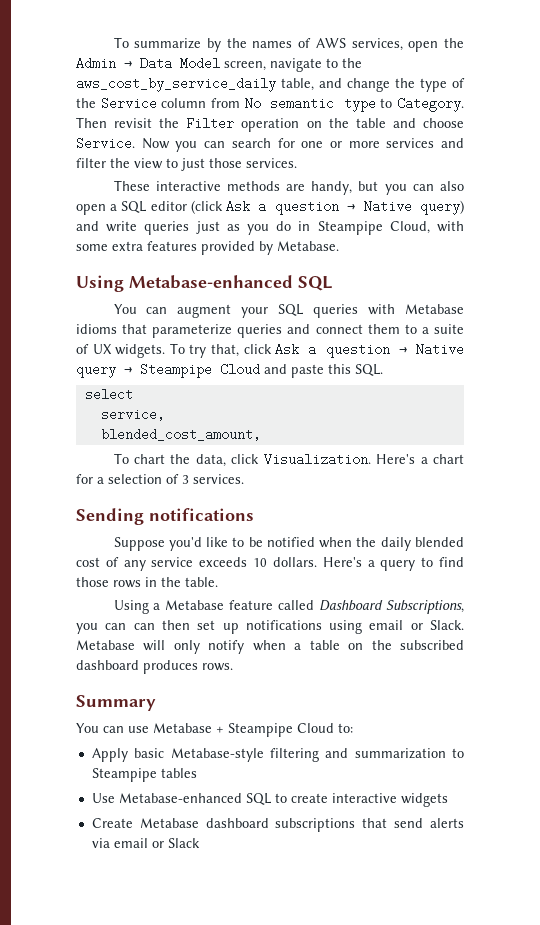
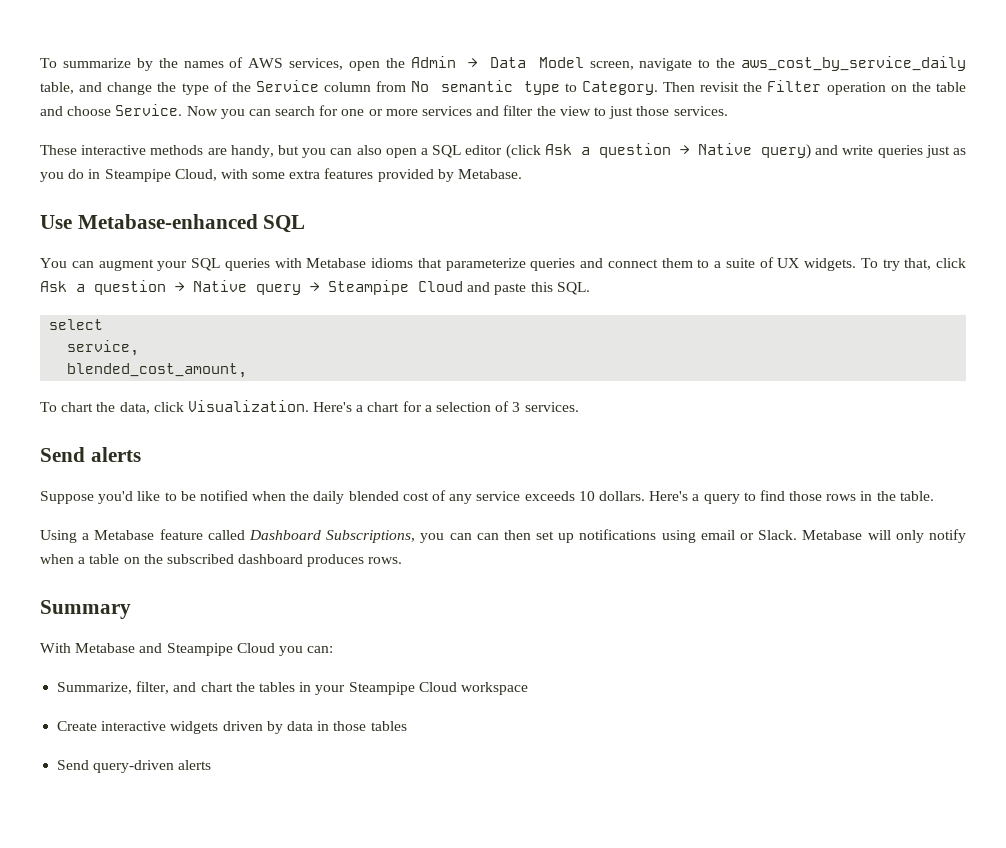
[76,275,124,292] Using -> [40,215,72,229] Use
[76,508,254,525] Sending notifications -> [40,447,141,462] Send alerts
[76,723,353,737] [91,748,464,762] [91,768,197,782] [91,793,448,807] [91,818,465,832] [91,838,200,848] You can use Metabase + Steampipe Cloud to: // Apply basic Metabase-style filtering and summarization to Steampipe tables // Use Metabase-enhanced SQL to create interactive widgets // Create Metabase dashboard subscriptions that send alerts via email or Slack -> [40,643,334,656] [57,681,528,695] [57,721,407,734] [57,760,212,773] With Metabase and Steampipe Cloud you can: // Summarize, filter, and chart the tables in your Steampipe Cloud workspace // Create interactive widgets driven by data in those tables // Send query-driven alerts

